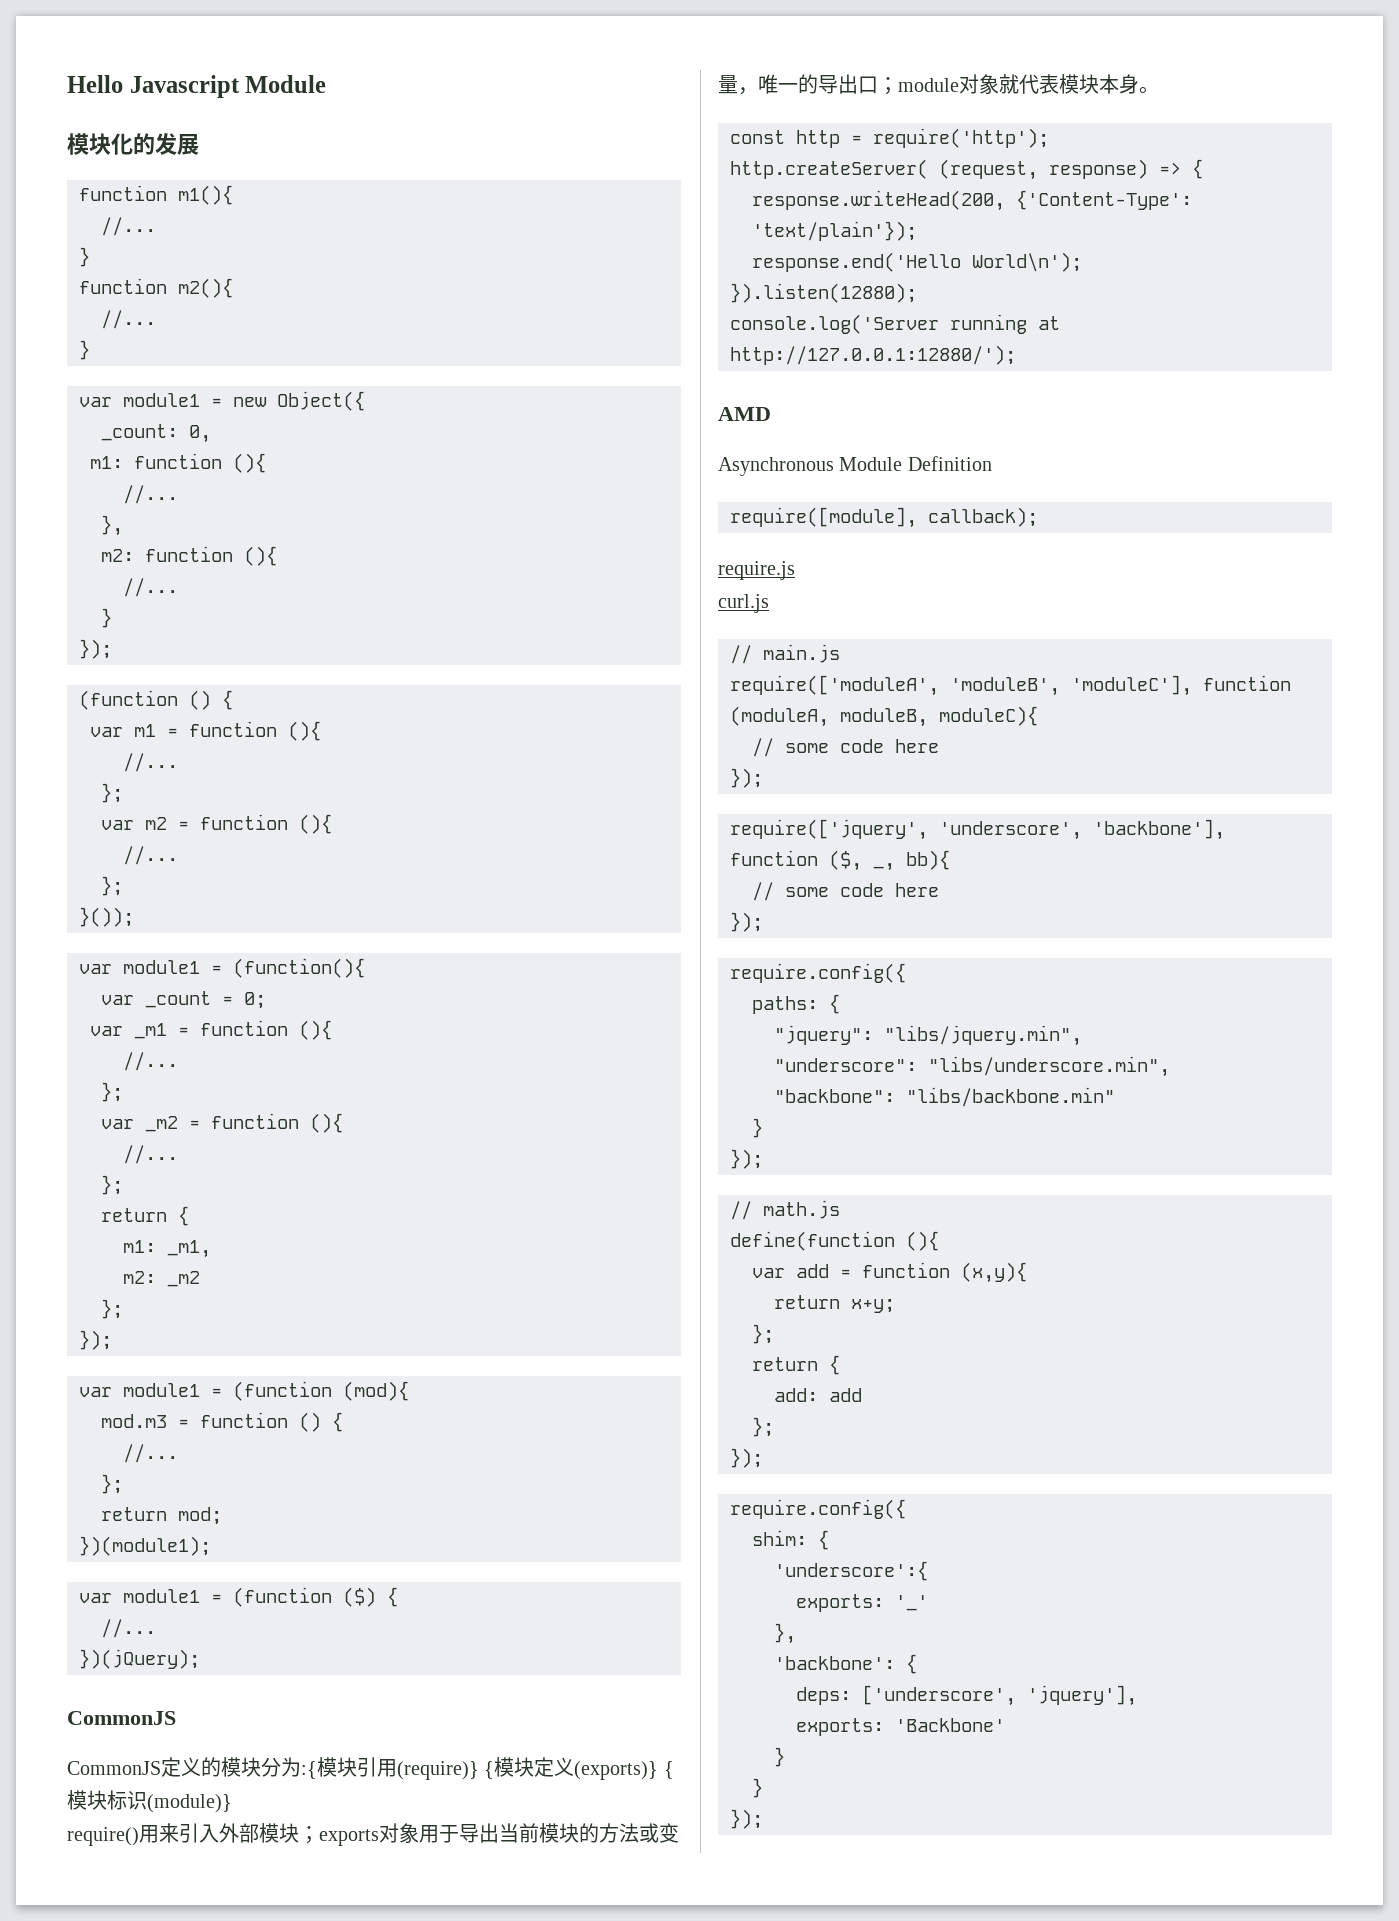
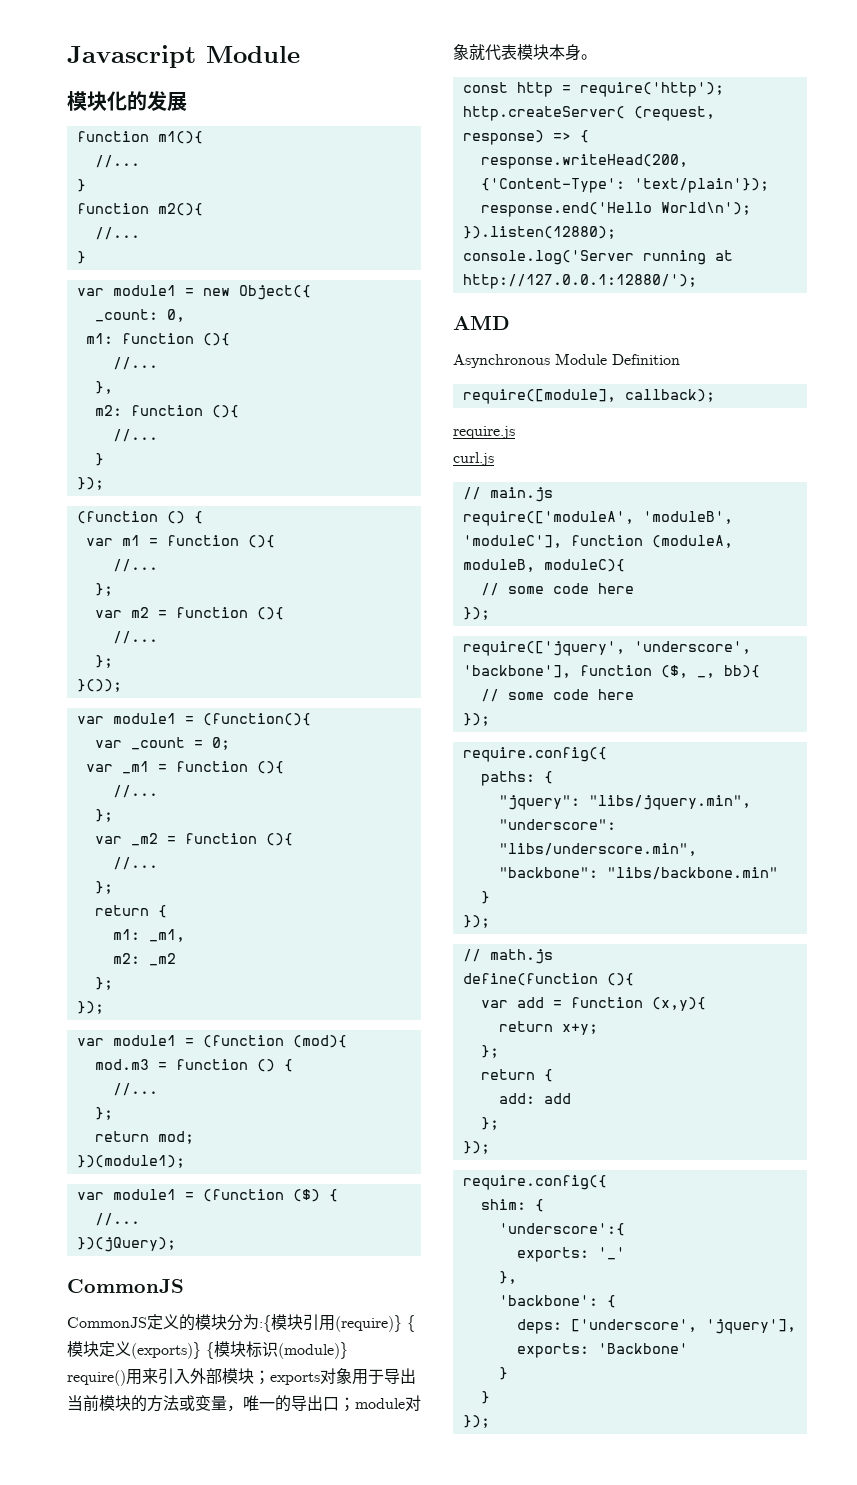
[67,75,123,93] Hello -> (67, 56) none

